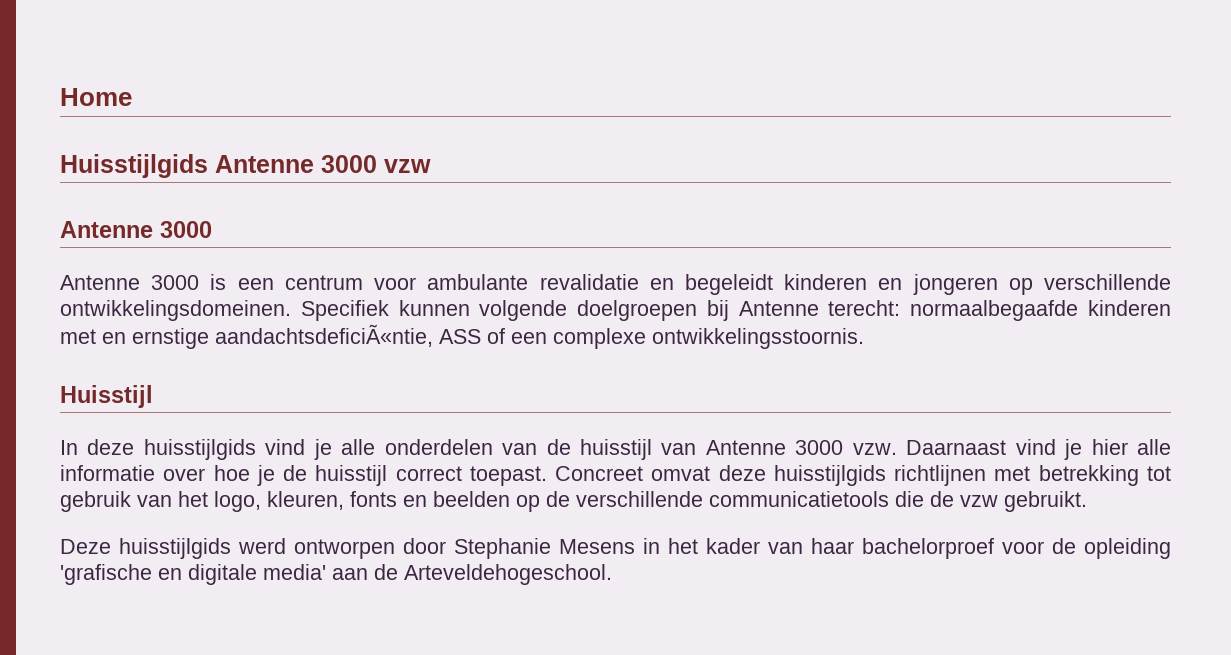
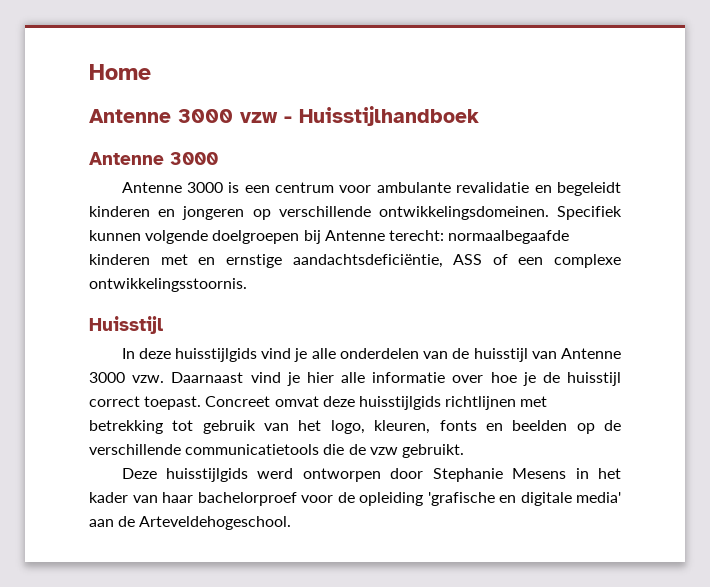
[60,154,208,178] Huisstijlgids -> (151, 72) none
(431, 166) none -> [284,106,479,126] - Huisstijlhandboek
[215,324,433,347] aandachtsdeficiÃ«ntie, -> [292,254,443,268] aandachtsdeficiëntie,

